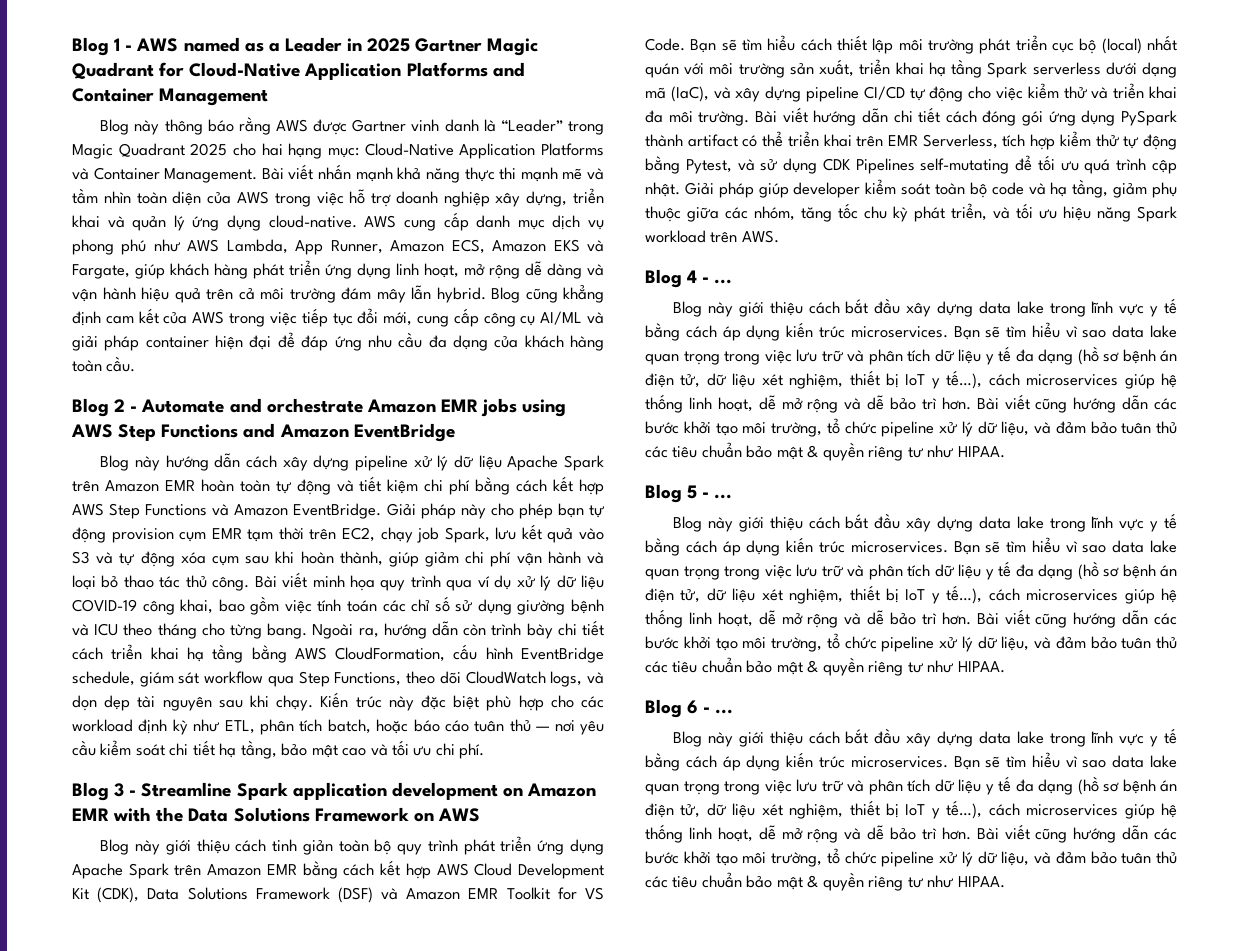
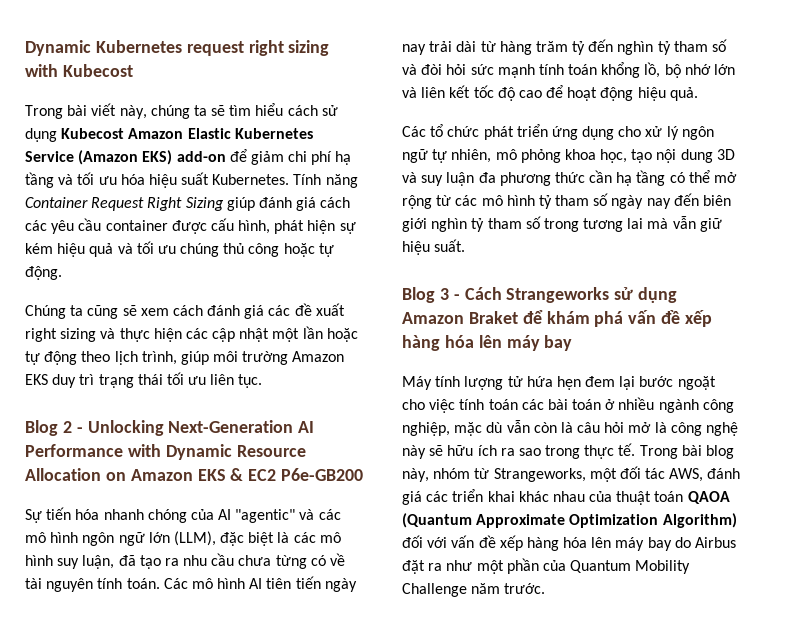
[72,37,539,56] [72,62,525,80] [72,88,269,106] [100,117,604,135] [72,143,604,159] [72,164,605,183] [72,188,604,207] [72,212,605,231] [72,239,604,255] [72,260,604,279] [72,285,604,303] [72,308,604,327] [72,332,604,351] [72,356,136,372] [72,398,567,417] [71,423,455,442] [100,453,604,471] [72,476,604,495] [72,503,604,519] [72,524,604,543] [72,551,604,567] [72,572,605,591] [72,596,604,615] [72,620,604,639] [72,644,605,663] [72,671,605,687] [72,692,604,711] [72,719,604,735] [72,740,485,759] [72,782,597,801] [72,807,480,822] [100,836,605,855] [72,860,605,879] [72,887,604,903] [645,35,1177,54] [645,59,1177,78] [645,83,1178,102] [645,107,1178,126] [645,131,1177,150] [645,155,1177,174] [645,179,1177,198] [645,203,1177,222] [645,230,779,243] [645,269,733,288] [673,298,1177,317] [645,322,1177,341] [645,346,1177,365] [645,370,1177,389] [645,394,1177,413] [645,418,1177,437] [645,442,1005,461] [645,484,733,503] [673,513,1177,532] [645,537,1177,556] [645,561,1177,580] [645,585,1177,604] [645,609,1177,628] [645,633,1177,652] [645,657,1005,676] [645,699,734,718] [673,728,1177,747] [645,752,1177,771] [645,776,1177,795] [645,800,1177,819] [645,824,1177,843] [645,848,1177,867] [645,872,1005,891] Blog 1 - AWS named as a Leader in 2025 Gartner Magic Quadrant for Cloud-Native Application Platforms and Container Management // Blog này thông báo rằng AWS được Gartner vinh danh là “Leader” trong Magic Quadrant 2025 cho hai hạng mục: Cloud-Native Application Platforms và Container Management. Bài viết nhấn mạnh khả năng thực thi mạnh mẽ và tầm nhìn toàn diện của AWS trong việc hỗ trợ doanh nghiệp xây dựng, triển khai và quản lý ứng dụng cloud-native. AWS cung cấp danh mục dịch vụ phong phú như AWS Lambda, App Runner, Amazon ECS, Amazon EKS và Fargate, giúp khách hàng phát triển ứng dụng linh hoạt, mở rộng dễ dàng và vận hành hiệu quả trên cả môi trường đám mây lẫn hybrid. Blog cũng khẳng định cam kết của AWS trong việc tiếp tục đổi mới, cung cấp công cụ AI/ML và giải pháp container hiện đại để đáp ứng nhu cầu đa dạng của khách hàng toàn cầu. // Blog 2 - Automate and orchestrate Amazon EMR jobs using AWS Step Functions and Amazon EventBridge // Blog này hướng dẫn cách xây dựng pipeline xử lý dữ liệu Apache Spark trên Amazon EMR hoàn toàn tự động và tiết kiệm chi phí bằng cách kết hợp AWS Step Functions và Amazon EventBridge. Giải pháp này cho phép bạn tự động provision cụm EMR tạm thời trên EC2, chạy job Spark, lưu kết quả vào S3 và tự động xóa cụm sau khi hoàn thành, giúp giảm chi phí vận hành và loại bỏ thao tác thủ công. Bài viết minh họa quy trình qua ví dụ xử lý dữ liệu COVID-19 công khai, bao gồm việc tính toán các chỉ số sử dụng giường bệnh và ICU theo tháng cho từng bang. Ngoài ra, hướng dẫn còn trình bày chi tiết cách triển khai hạ tầng bằng AWS CloudFormation, cấu hình EventBridge schedule, giám sát workflow qua Step Functions, theo dõi CloudWatch logs, và dọn dẹp tài nguyên sau khi chạy. Kiến trúc này đặc biệt phù hợp cho các workload định kỳ như ETL, phân tích batch, hoặc báo cáo tuân thủ — nơi yêu cầu kiểm soát chi tiết hạ tầng, bảo mật cao và tối ưu chi phí. // Blog 3 - Streamline Spark application development on Amazon EMR with the Data Solutions Framework on AWS // Blog này giới thiệu cách tinh giản toàn bộ quy trình phát triển ứng dụng Apache Spark trên Amazon EMR bằng cách kết hợp AWS Cloud Development Kit (CDK), Data Solutions Framework (DSF) và Amazon EMR Toolkit for VS Code. Bạn sẽ tìm hiểu cách thiết lập môi trường phát triển cục bộ (local) nhất quán với môi trường sản xuất, triển khai hạ tầng Spark serverless dưới dạng mã (IaC), và xây dựng pipeline CI/CD tự động cho việc kiểm thử và triển khai đa môi trường. Bài viết hướng dẫn chi tiết cách đóng gói ứng dụng PySpark thành artifact có thể triển khai trên EMR Serverless, tích hợp kiểm thử tự động bằng Pytest, và sử dụng CDK Pipelines self-mutating để tối ưu quá trình cập nhật. Giải pháp giúp developer kiểm soát toàn bộ code và hạ tầng, giảm phụ thuộc giữa các nhóm, tăng tốc chu kỳ phát triển, và tối ưu hiệu năng Spark workload trên AWS. // Blog 4 - ... // Blog này giới thiệu cách bắt đầu xây dựng data lake trong lĩnh vực y tế bằng cách áp dụng kiến trúc microservices. Bạn sẽ tìm hiểu vì sao data lake quan trọng trong việc lưu trữ và phân tích dữ liệu y tế đa dạng (hồ sơ bệnh án điện tử, dữ liệu xét nghiệm, thiết bị IoT y tế…), cách microservices giúp hệ thống linh hoạt, dễ mở rộng và dễ bảo trì hơn. Bài viết cũng hướng dẫn các bước khởi tạo môi trường, tổ chức pipeline xử lý dữ liệu, và đảm bảo tuân thủ các tiêu chuẩn bảo mật & quyền riêng tư như HIPAA. // Blog 5 - ... // Blog này giới thiệu cách bắt đầu xây dựng data lake trong lĩnh vực y tế bằng cách áp dụng kiến trúc microservices. Bạn sẽ tìm hiểu vì sao data lake quan trọng trong việc lưu trữ và phân tích dữ liệu y tế đa dạng (hồ sơ bệnh án điện tử, dữ liệu xét nghiệm, thiết bị IoT y tế…), cách microservices giúp hệ thống linh hoạt, dễ mở rộng và dễ bảo trì hơn. Bài viết cũng hướng dẫn các bước khởi tạo môi trường, tổ chức pipeline xử lý dữ liệu, và đảm bảo tuân thủ các tiêu chuẩn bảo mật & quyền riêng tư như HIPAA. // Blog 6 - ... // Blog này giới thiệu cách bắt đầu xây dựng data lake trong lĩnh vực y tế bằng cách áp dụng kiến trúc microservices. Bạn sẽ tìm hiểu vì sao data lake quan trọng trong việc lưu trữ và phân tích dữ liệu y tế đa dạng (hồ sơ bệnh án điện tử, dữ liệu xét nghiệm, thiết bị IoT y tế…), cách microservices giúp hệ thống linh hoạt, dễ mở rộng và dễ bảo trì hơn. Bài viết cũng hướng dẫn các bước khởi tạo môi trường, tổ chức pipeline xử lý dữ liệu, và đảm bảo tuân thủ các tiêu chuẩn bảo mật & quyền riêng tư như HIPAA. -> [25,40,330,56] [25,64,133,77] [25,103,338,119] [25,128,313,142] [25,149,352,165] [25,172,358,188] [25,197,351,211] [25,218,356,234] [25,241,334,257] [25,266,62,280] [25,303,345,319] [25,326,358,342] [25,351,345,365] [25,372,263,388] [25,420,315,436] [25,444,306,460] [25,468,364,481] [25,507,341,523] [25,531,341,546] [25,553,346,569] [25,576,357,592] [402,39,728,55] [402,62,736,78] [402,85,698,101] [402,124,714,140] [402,149,735,163] [402,170,738,186] [402,193,732,209] [402,216,722,232] [402,239,466,255] [402,287,678,303] [402,310,713,327] [402,335,573,351] [402,376,716,390] [402,397,734,413] [402,420,739,436] [402,443,735,459] [402,466,741,482] [402,489,730,505] [402,513,737,528] [402,535,737,551] [402,558,691,574] [402,583,546,597] Dynamic Kubernetes request right sizing with Kubecost // Trong bài viết này, chúng ta sẽ tìm hiểu cách sử dụng Kubecost Amazon Elastic Kubernetes Service (Amazon EKS) add-on để giảm chi phí hạ tầng và tối ưu hóa hiệu suất Kubernetes. Tính năng Container Request Right Sizing giúp đánh giá cách các yêu cầu container được cấu hình, phát hiện sự kém hiệu quả và tối ưu chúng thủ công hoặc tự động. // Chúng ta cũng sẽ xem cách đánh giá các đề xuất right sizing và thực hiện các cập nhật một lần hoặc tự động theo lịch trình, giúp môi trường Amazon EKS duy trì trạng thái tối ưu liên tục. // Blog 2 - Unlocking Next-Generation AI Performance with Dynamic Resource Allocation on Amazon EKS & EC2 P6e-GB200 // Sự tiến hóa nhanh chóng của AI "agentic" và các mô hình ngôn ngữ lớn (LLM), đặc biệt là các mô hình suy luận, đã tạo ra nhu cầu chưa từng có về tài nguyên tính toán. Các mô hình AI tiên tiến ngày nay trải dài từ hàng trăm tỷ đến nghìn tỷ tham số và đòi hỏi sức mạnh tính toán khổng lồ, bộ nhớ lớn và liên kết tốc độ cao để hoạt động hiệu quả. // Các tổ chức phát triển ứng dụng cho xử lý ngôn ngữ tự nhiên, mô phỏng khoa học, tạo nội dung 3D và suy luận đa phương thức cần hạ tầng có thể mở rộng từ các mô hình tỷ tham số ngày nay đến biên giới nghìn tỷ tham số trong tương lai mà vẫn giữ hiệu suất. // Blog 3 - Cách Strangeworks sử dụng Amazon Braket để khám phá vấn đề xếp hàng hóa lên máy bay // Máy tính lượng tử hứa hẹn đem lại bước ngoặt cho việc tính toán các bài toán ở nhiều ngành công nghiệp, mặc dù vẫn còn là câu hỏi mở là công nghệ này sẽ hữu ích ra sao trong thực tế. Trong bài blog này, nhóm từ Strangeworks, một đối tác AWS, đánh giá các triển khai khác nhau của thuật toán QAOA (Quantum Approximate Optimization Algorithm) đối với vấn đề xếp hàng hóa lên máy bay do Airbus đặt ra như một phần của Quantum Mobility Challenge năm trước.

